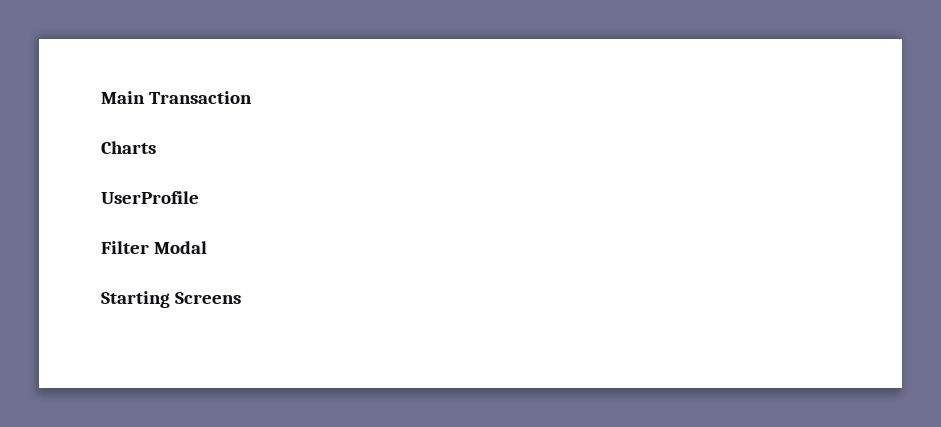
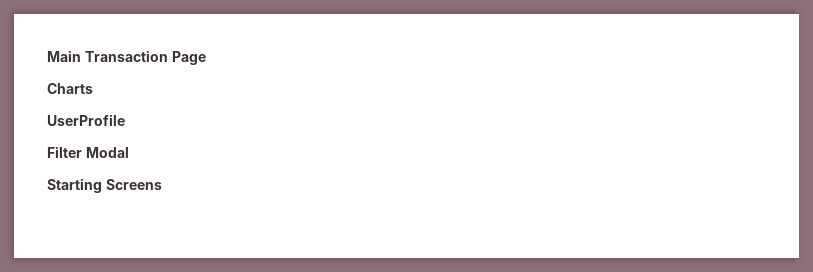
(253, 97) none -> [171,51,206,65] Page

